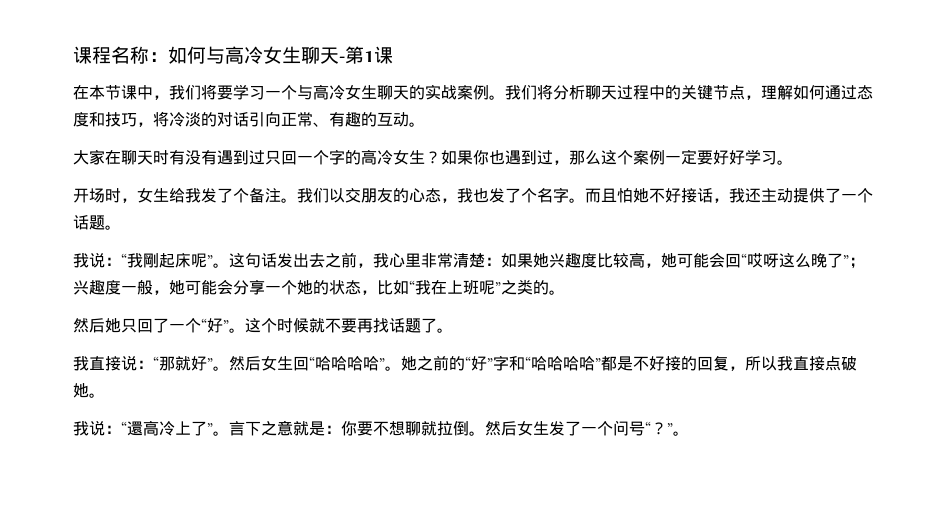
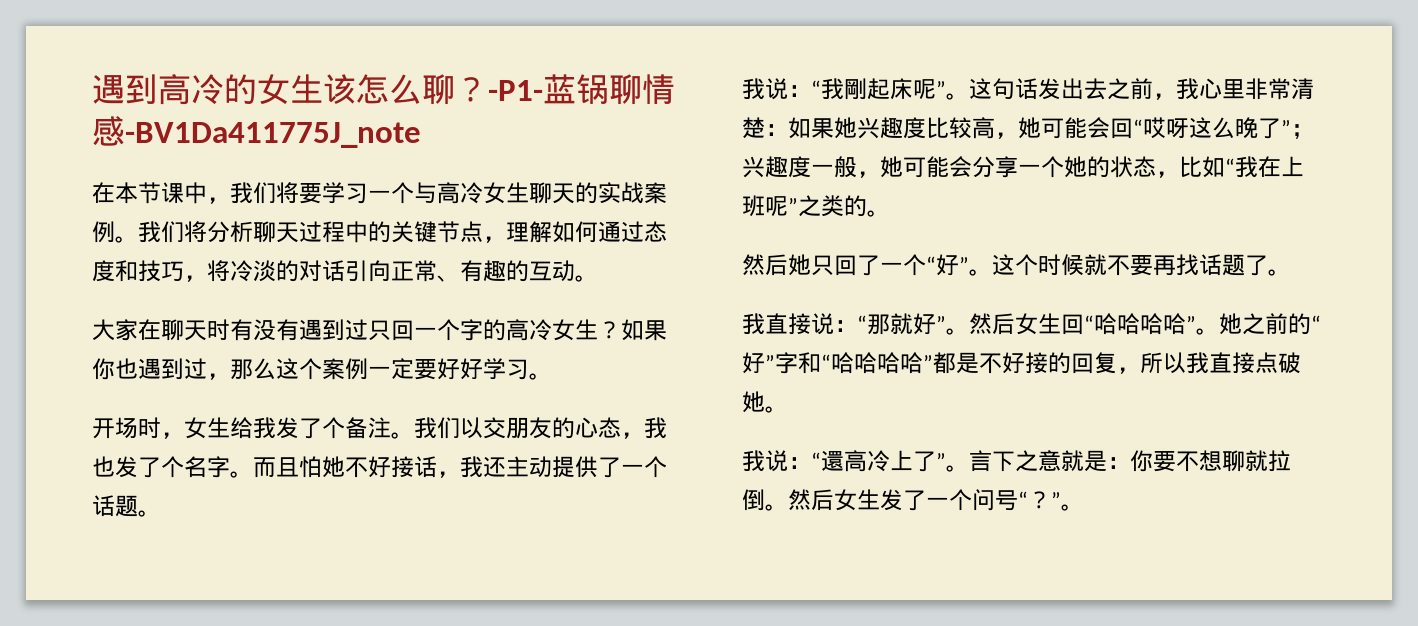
[73,46,393,64] 课程名称：如何与高冷女生聊天-第1课 -> [92,74,675,105] [92,116,421,148] 遇到高冷的女生该怎么聊？-P1-蓝锅聊情感-BV1Da411775J_note

